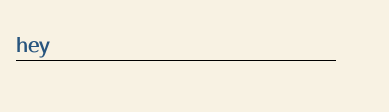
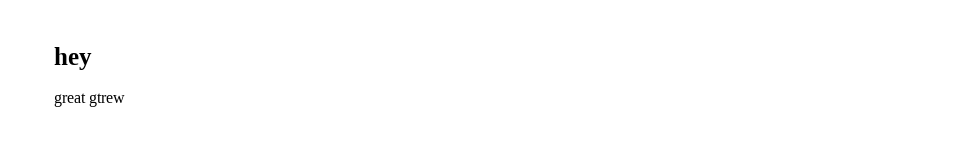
(50, 47) none -> [54,93,126,107] // great gtrew

